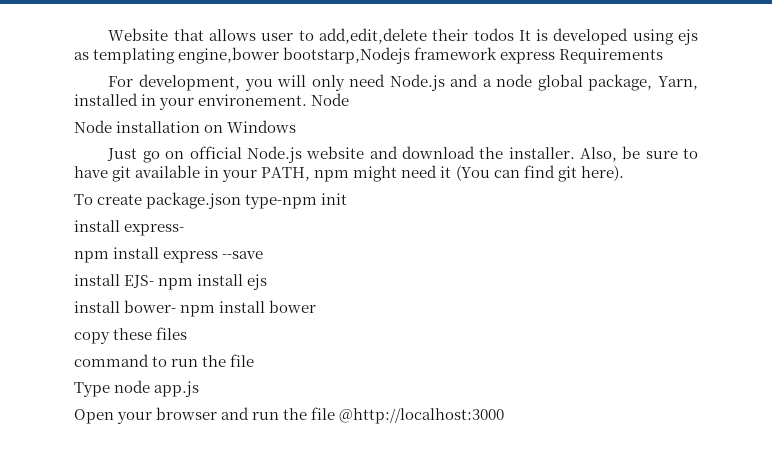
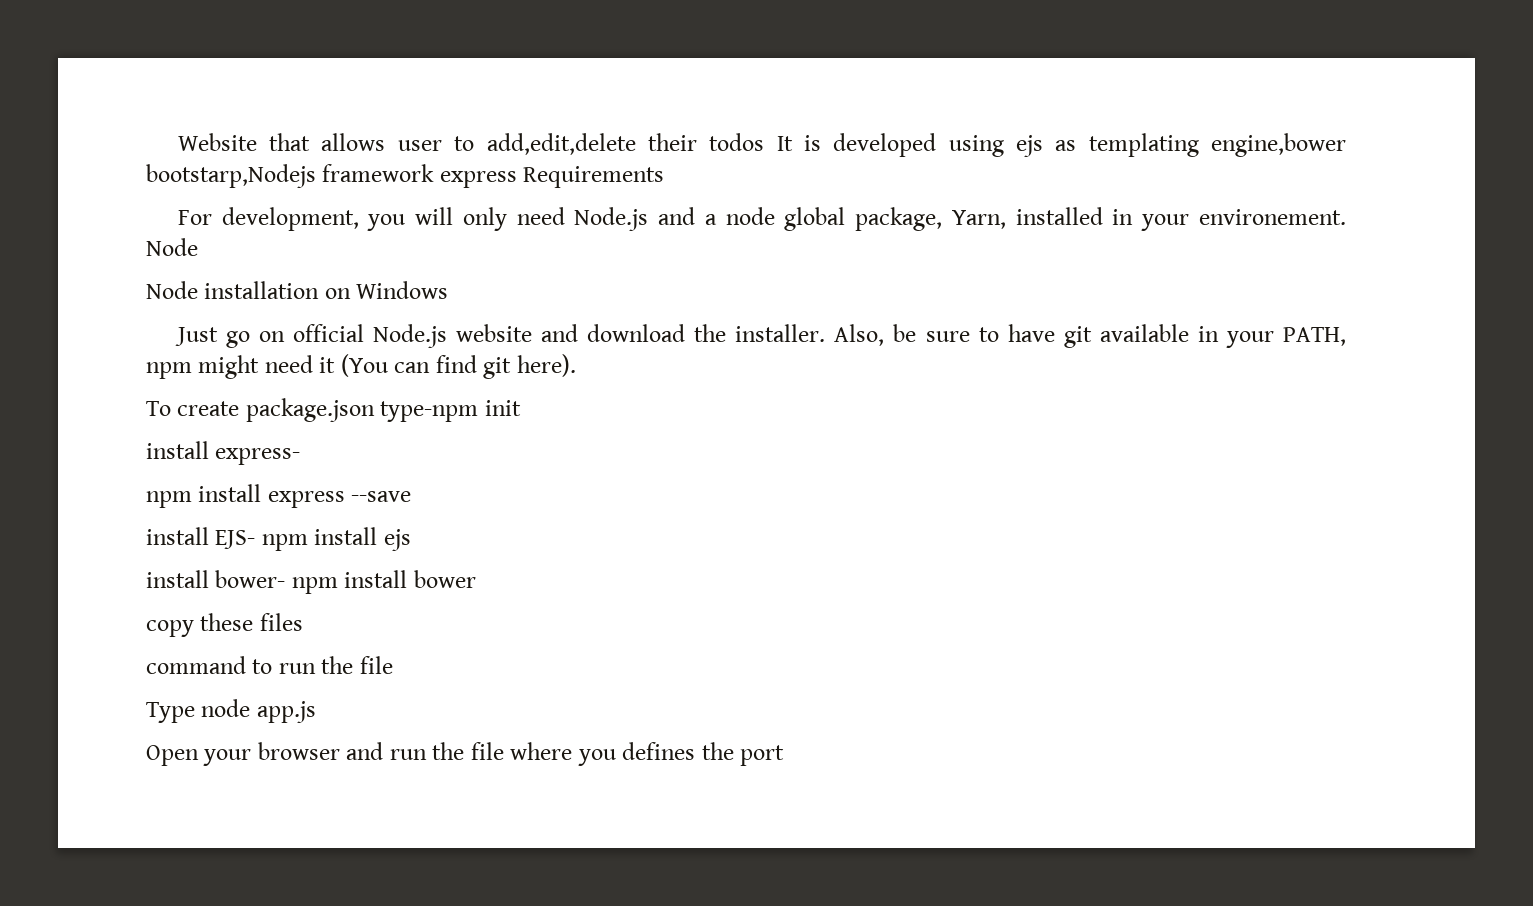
[339,408,505,424] @http://localhost:3000 -> [510,742,785,766] where you defines the port

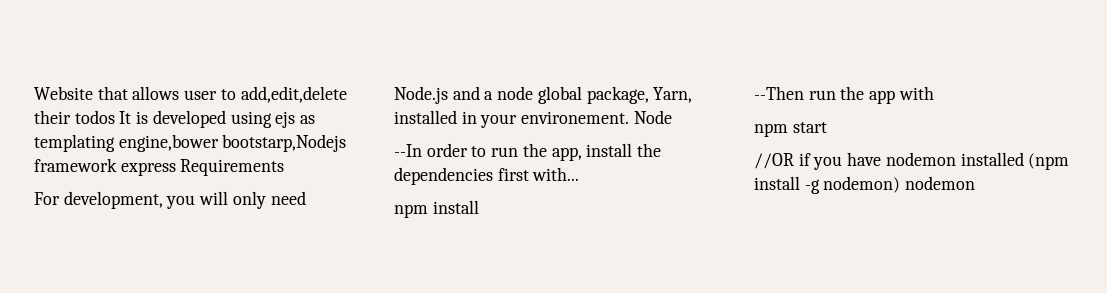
[146,281,449,299] [174,324,1346,348] [146,354,576,379] [146,398,521,422] [146,441,301,465] [146,484,412,508] [146,527,411,551] [146,570,476,594] [146,613,303,637] [146,656,393,674] [146,699,316,723] [146,742,785,766] Node installation on Windows // Just go on official Node.js website and download the installer. Also, be sure to have git available in your PATH, npm might need it (You can find git here). // To create package.json type-npm init // install express- // npm install express --save // install EJS- npm install ejs // install bower- npm install bower // copy these files // command to run the file // Type node app.js // Open your browser and run the file where you defines the port -> [394,143,662,161] [394,167,580,185] [394,200,479,218] [754,86,934,104] [754,122,827,137] [754,152,1070,170] [754,176,976,194] --In order to run the app, install the dependencies first with... // npm install // --Then run the app with // npm start // //OR if you have nodemon installed (npm install -g nodemon) nodemon

